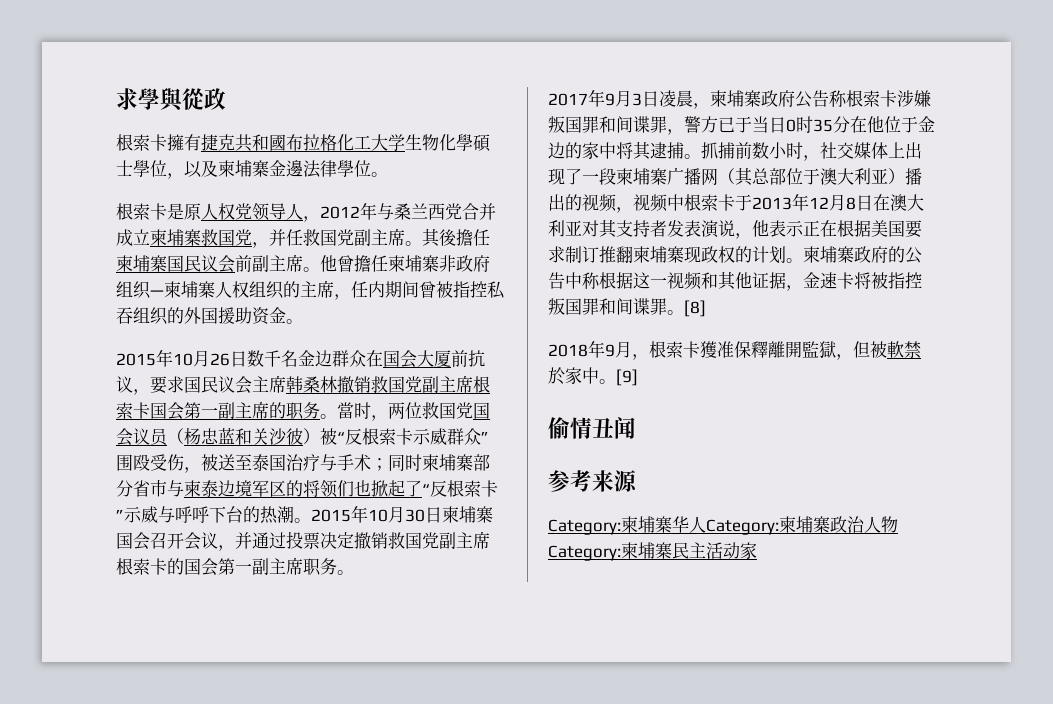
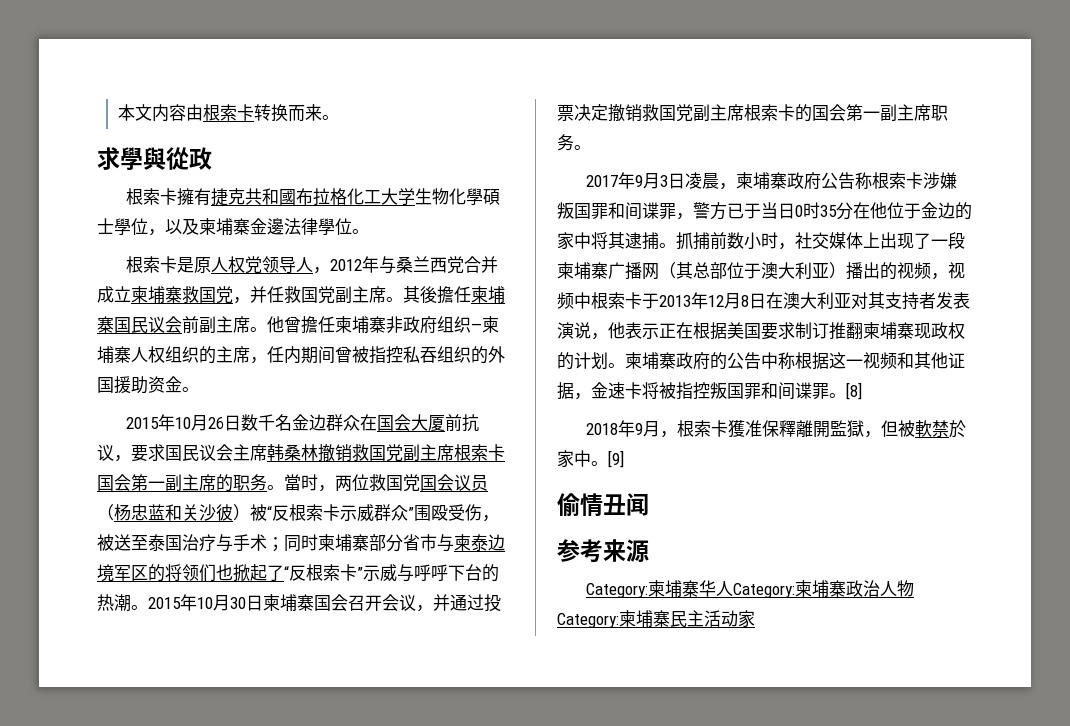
(116, 99) none -> [117,104,339,122] 本文内容由根索卡转换而来。 //

